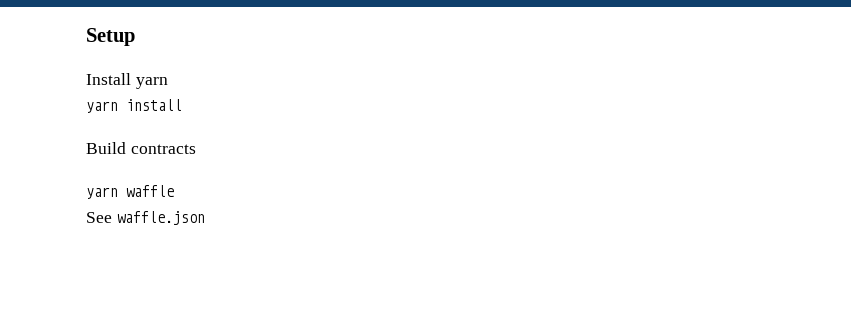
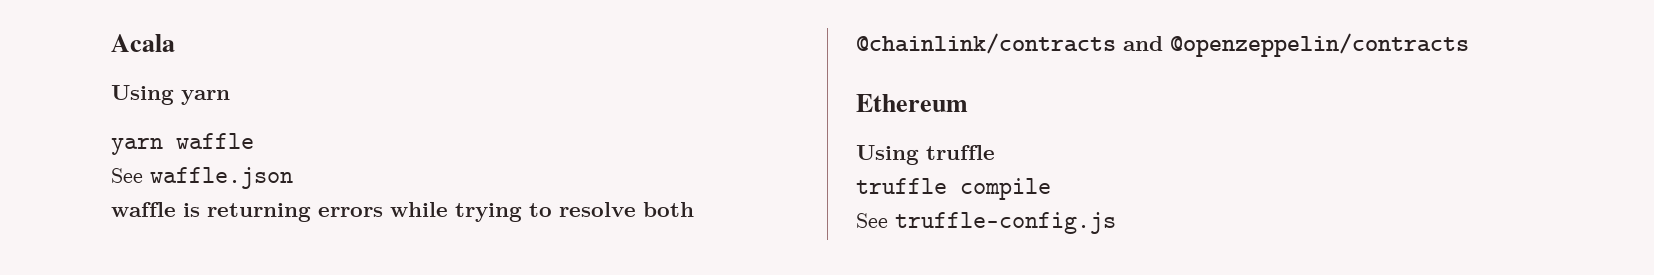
[86,28,135,46] [86,73,168,89] [86,99,182,113] [86,142,196,154] Setup // Install yarn // yarn install // Build contracts -> [111,34,175,52] [111,85,230,105] Acala // Using yarn
(205, 218) none -> [111,202,694,222] [856,33,1469,57] [856,94,968,112] [856,145,995,165] [856,178,1051,200] [856,212,1116,234] // waffle is returning errors while trying to resolve both @chainlink/contracts and @openzeppelin/contracts // Ethereum // Using truffle // truffle compile // See truffle-config.js

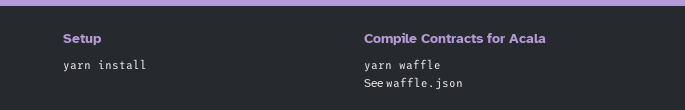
(111, 43) none -> [63,34,102,45] [63,59,147,72] [364,32,505,45] Setup // yarn install // Compile Contracts for
[111,85,230,105] // Using yarn -> (546, 38) none
[111,202,694,222] [856,33,1469,57] [856,94,968,112] [856,145,995,165] [856,178,1051,200] [856,212,1116,234] // waffle is returning errors while trying to resolve both @chainlink/contracts and @openzeppelin/contracts // Ethereum // Using truffle // truffle compile // See truffle-config.js -> (464, 83) none

